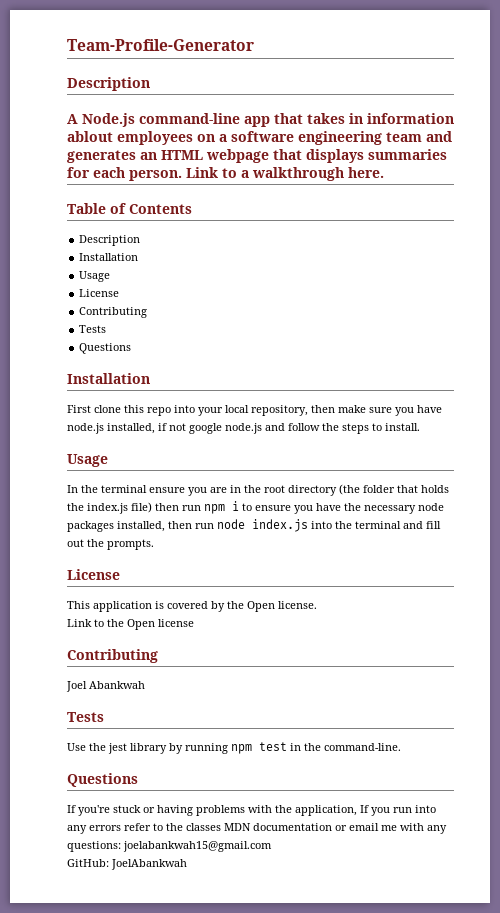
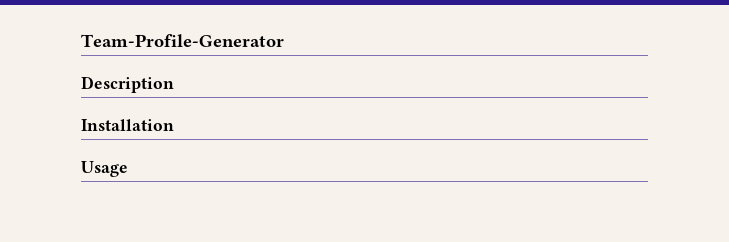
[67,113,454,127] [67,131,452,145] [67,149,447,163] [67,167,384,181] [67,203,192,214] [79,235,141,246] [79,253,139,261] [79,271,111,282] [79,289,120,297] [79,307,148,318] [79,325,107,333] [79,343,132,354] [67,373,150,384] [67,405,442,416] [67,423,420,434] [67,454,108,467] [67,484,449,496] [67,501,444,514] [67,519,441,532] [67,539,154,550] [67,569,120,580] [67,601,317,612] [67,619,194,630] [67,649,158,663] [66,681,145,692] [67,712,104,722] [67,742,401,754] [67,773,138,787] [67,805,436,816] [67,823,447,834] [67,841,272,852] [67,859,187,870] A Node.js command-line app that takes in information ablout employees on a software engineering team and generates an HTML webpage that displays summaries for each person. Link to a walkthrough here. // Table of Contents // Description // Installation // Usage // License // Contributing // Tests // Questions // Installation // First clone this repo into your local repository, then make sure you have node.js installed, if not google node.js and follow the steps to install. // Usage // In the terminal ensure you are in the root directory (the folder that holds the index.js file) then run npm i to ensure you have the necessary node packages installed, then run node index.js into the terminal and fill out the prompts. // License // This application is covered by the Open license. // Link to the Open license // Contributing // Joel Abankwah // Tests // Use the jest library by running npm test in the command-line. // Questions // If you're stuck or having problems with the application, If you run into any errors refer to the classes MDN documentation or email me with any questions: joelabankwah15@gmail.com // GitHub: JoelAbankwah -> [81,119,174,131] [81,161,128,177] Installation // Usage

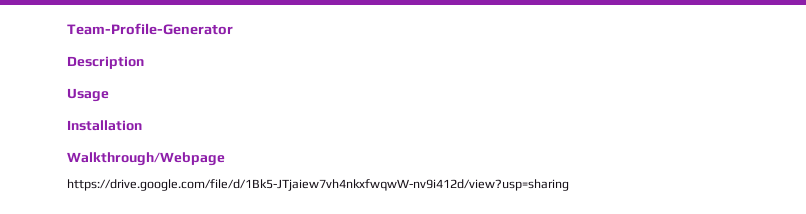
(174, 84) none -> [67,88,109,102] // Usage
[81,161,128,177] Usage -> [67,152,225,166] [67,179,569,191] Walkthrough/Webpage // https://drive.google.com/file/d/1Bk5-JTjaiew7vh4nkxfwqwW-nv9i412d/view?usp=sharing

